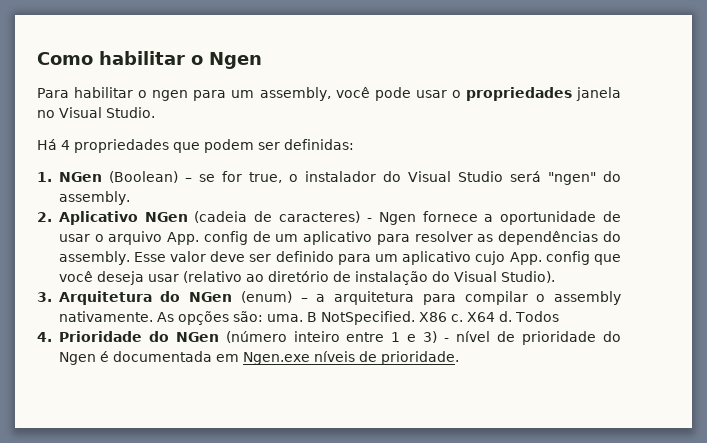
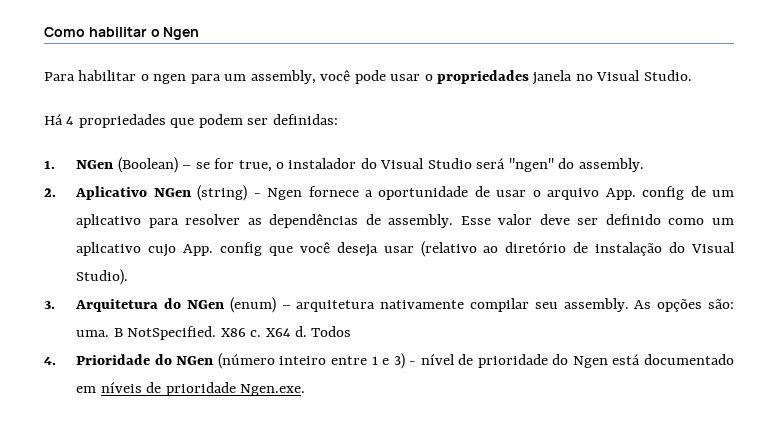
[194,211,361,223] (cadeia de caracteres) -> [197,185,248,201] (string)
[602,231,621,242] do -> [365,214,381,225] de
[337,254,371,265] para -> [668,218,705,225] como
[316,291,622,305] [58,311,153,322] a arquitetura para compilar o assembly nativamente. -> [296,298,629,312] arquitetura nativamente compilar seu assembly.
[99,351,459,365] é documentada em Ngen.exe níveis de prioridade. -> [612,354,734,365] [76,382,306,396] está documentado em níveis de prioridade Ngen.exe.

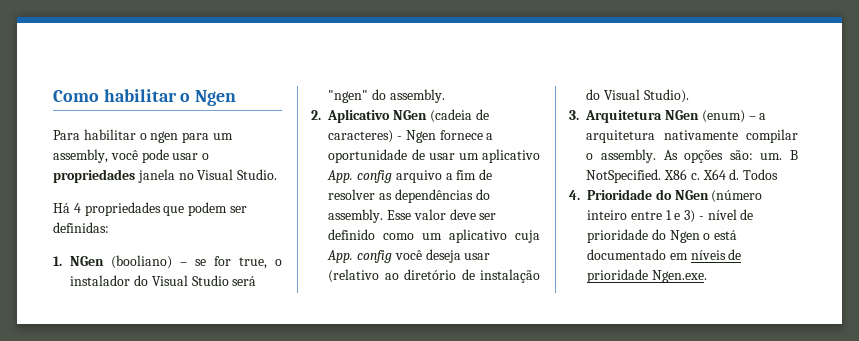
[117,157,178,173] (Boolean) -> [111,255,173,269] (booliano)
[197,185,248,201] (string) -> [429,109,489,123] [328,130,394,143] (cadeia de caracteres)
[532,186,735,200] [76,214,179,228] o arquivo App. config de um aplicativo para -> [458,149,540,163] [327,169,493,183] um aplicativo App. config arquivo a fim de
[365,214,381,225] de -> [475,189,490,200] do
[148,242,293,257] cujo App. config que -> [515,230,540,243] [327,250,393,263] cuja App. config
[164,298,182,309] do -> (663, 116) none
(291, 307) none -> [759,113,767,120] a
[534,302,558,309] seu -> [586,153,594,160] o
[76,330,110,337] uma. -> [760,153,783,160] um.
(608, 362) none -> [703,233,711,240] o

